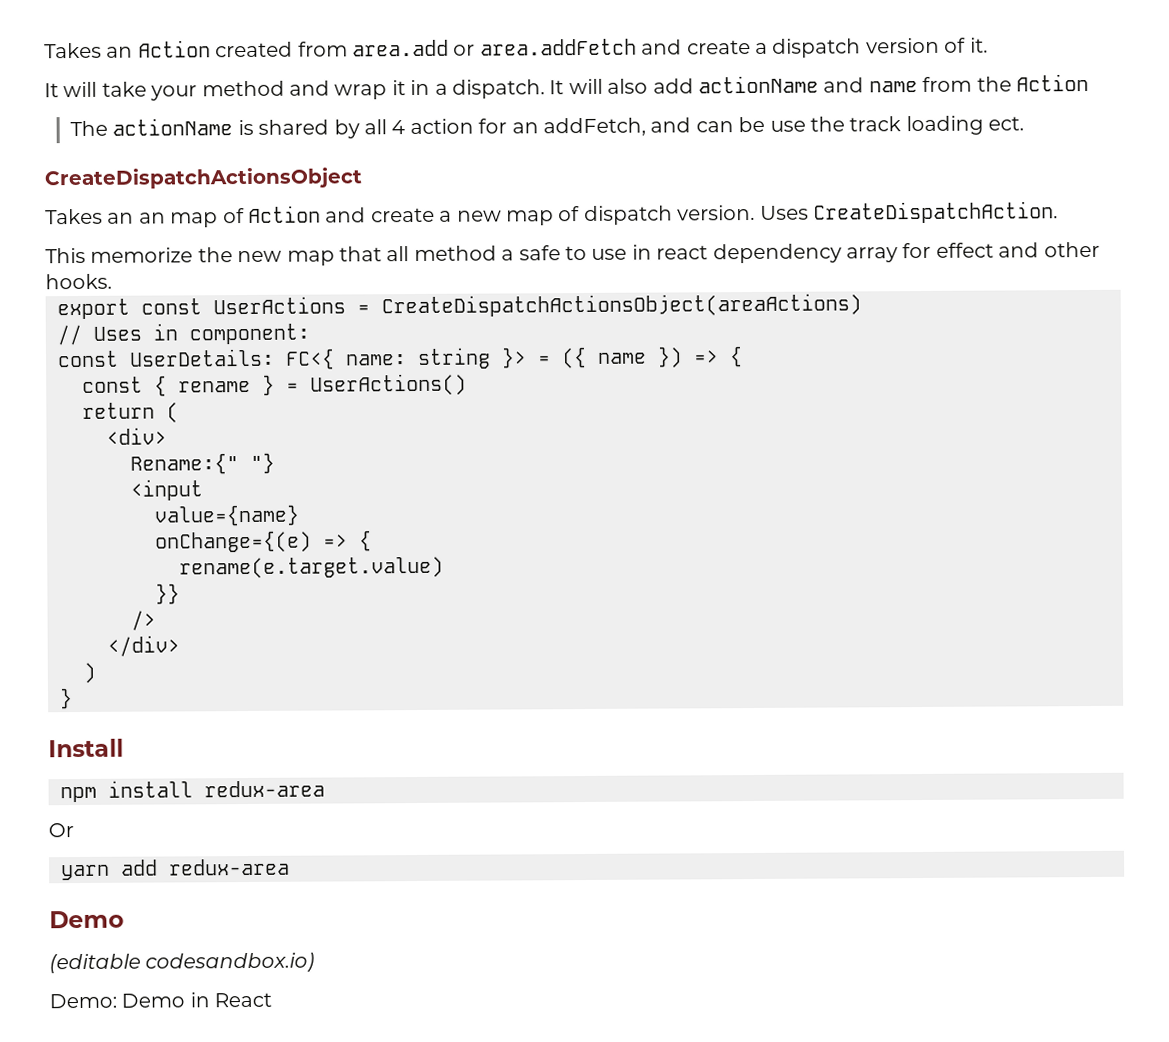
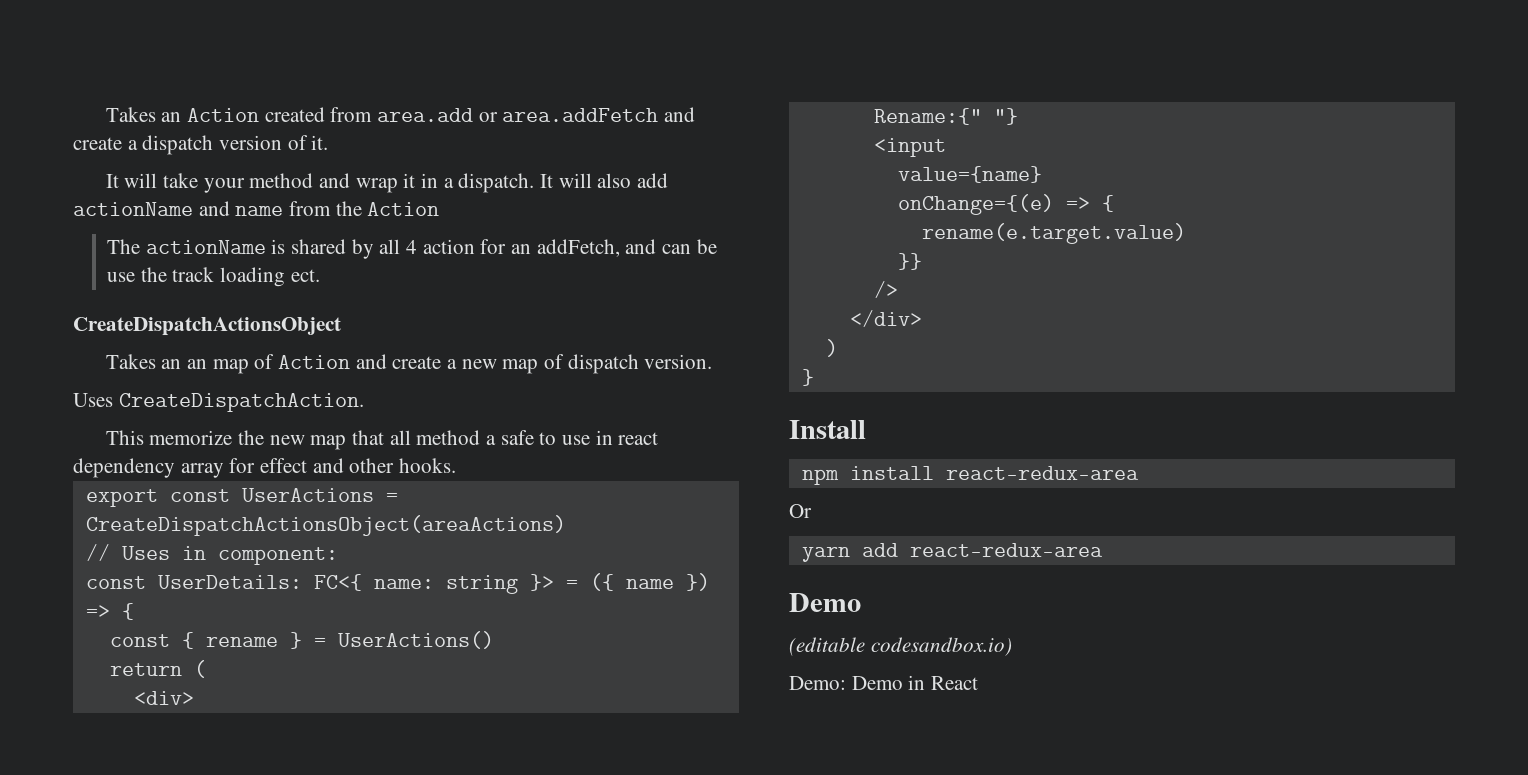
(756, 212) none -> (713, 361) //
[204,780,325,798] redux-area -> [945,466,1139,480] react-redux-area
[169,858,290,876] redux-area -> [909,543,1103,557] react-redux-area

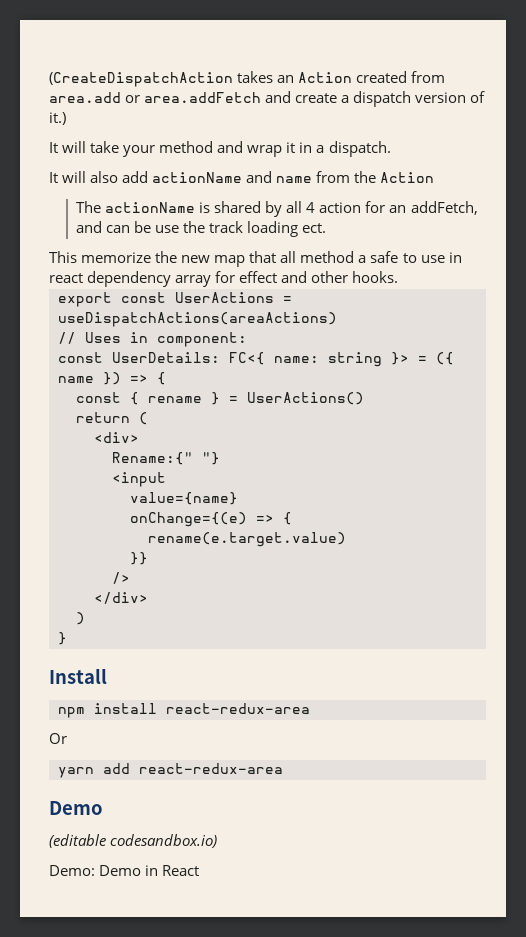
[105,107,156,122] Takes -> [49,71,274,87] (CreateDispatchAction takes
[311,135,329,150] it. -> [49,112,66,125] it.)
(535, 183) none -> (391, 149) //
[73,317,341,336] [105,354,713,374] [73,393,364,412] // CreateDispatchActionsObject // Takes an an map of Action and create a new map of dispatch version. // Uses CreateDispatchAction. -> (327, 228) none
[85,515,566,536] CreateDispatchActionsObject(areaActions) -> [58,312,337,327] useDispatchActions(areaActions)

